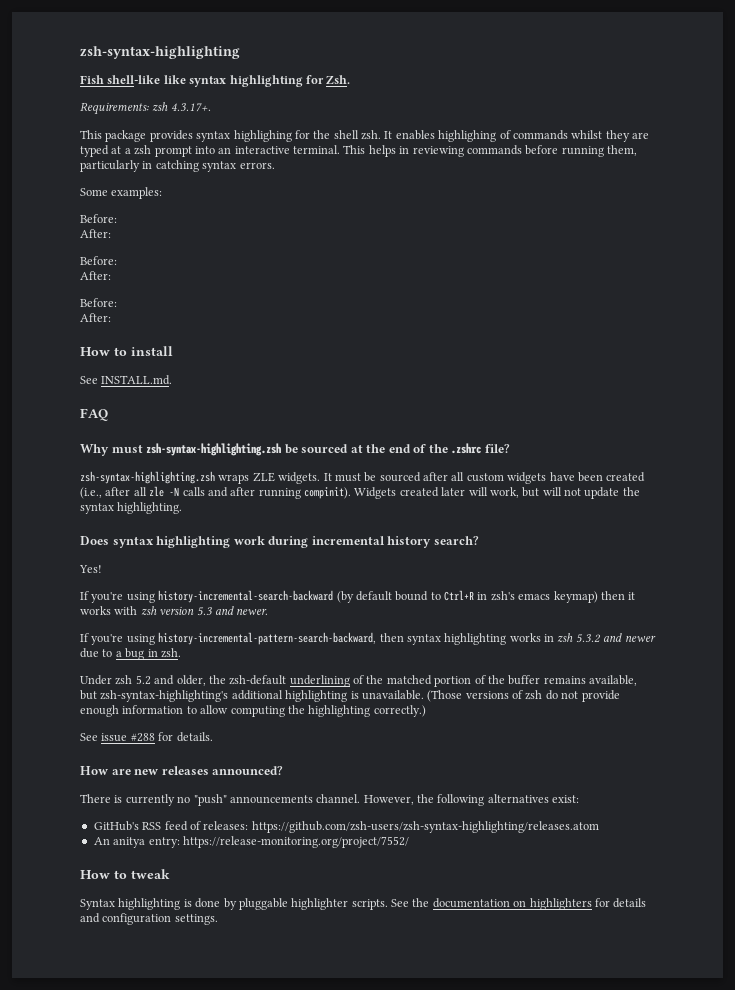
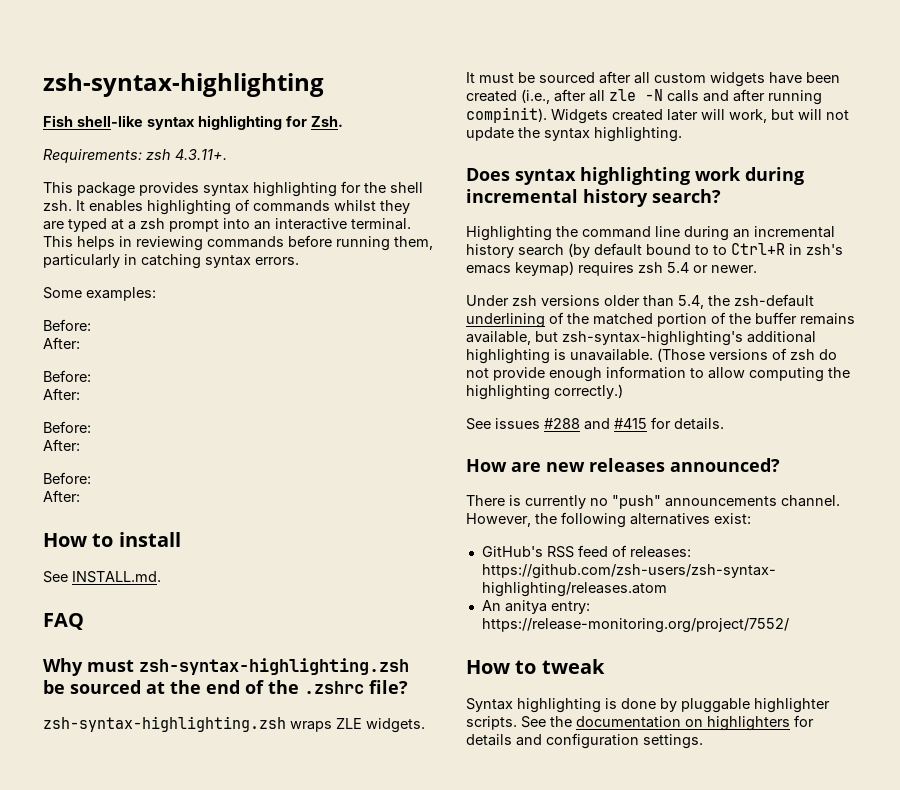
[163,75,186,84] like -> (143, 121) none
[170,103,211,112] 4.3.17+. -> [175,149,227,160] 4.3.11+.
[233,130,292,142] highlighing -> [253,182,337,197] highlighting
[438,130,497,142] highlighing -> [147,200,231,215] highlighting
(111, 317) none -> [43,472,91,484] [43,490,80,502] // Before: // After:
[79,565,102,573] [80,590,334,603] Yes! // If you're using history-incremental-search-backward -> [466,226,835,241] [466,244,564,258] Highlighting the command line during an incremental history search
(441, 596) none -> [713,245,727,255] to
[600,591,636,600] [80,606,269,616] [80,632,656,645] [80,648,181,660] [80,675,206,686] then it works with zsh version 5.3 and newer. // If you're using history-incremental-pattern-search-backward, then syntax highlighting works in zsh 5.3.2 and newer due to a bug in zsh. // Under zsh 5.2 and older, -> [578,262,757,276] [466,295,704,309] requires zsh 5.4 or newer. // Under zsh versions older than 5.4,
[101,733,155,742] issue #288 -> [495,418,647,430] issues #288 and #415

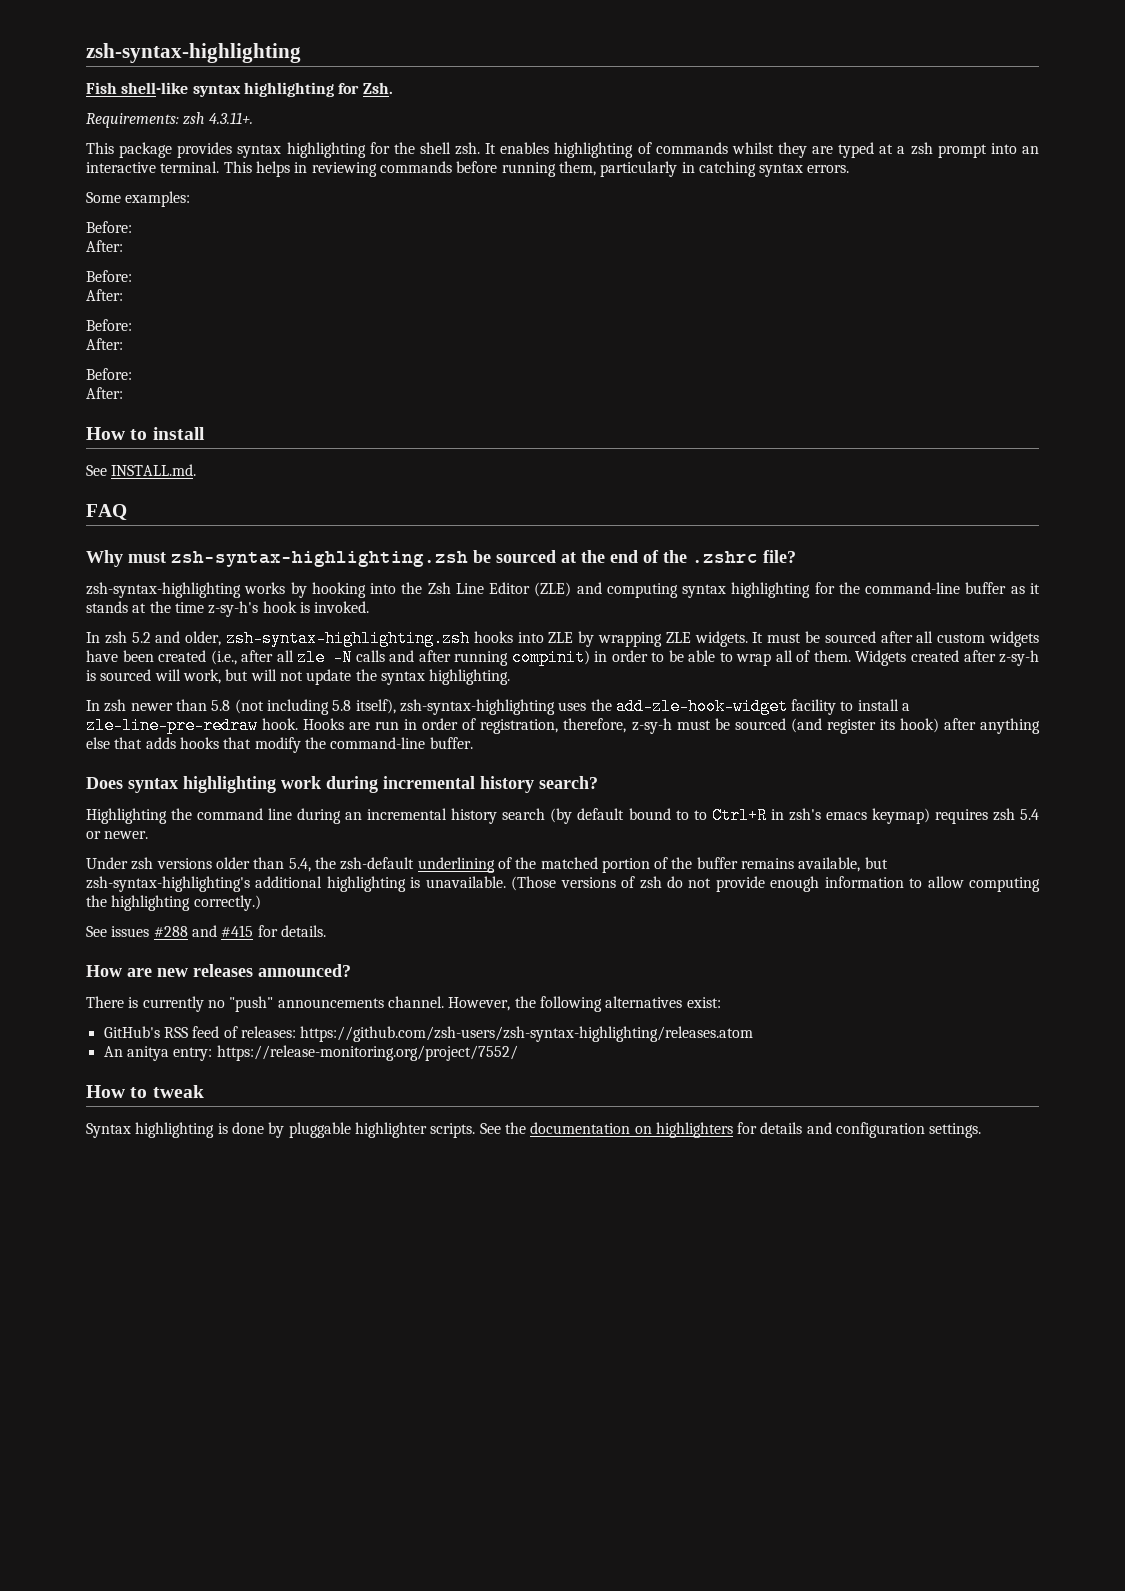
[43,716,332,732] zsh-syntax-highlighting.zsh wraps -> [86,582,1041,598] [86,601,370,617] [86,630,662,647] zsh-syntax-highlighting works by hooking into the Zsh Line Editor (ZLE) and computing syntax highlighting for the command-line buffer as it stands at the time z-sy-h's hook is invoked. // In zsh 5.2 and older, zsh-syntax-highlighting.zsh hooks into ZLE by wrapping
[466,107,698,124] compinit). Widgets created later -> [511,649,1039,666] [86,669,152,681] compinit) in order to be able to wrap all of them. Widgets created after z-sy-h is sourced
(682, 134) none -> [86,698,911,715] [86,717,1040,734] [86,737,473,753] // In zsh newer than 5.8 (not including 5.8 itself), zsh-syntax-highlighting uses the add-zle-hook-widget facility to install a zle-line-pre-redraw hook. Hooks are run in order of registration, therefore, z-sy-h must be sourced (and register its hook) after anything else that adds hooks that modify the command-line buffer.

